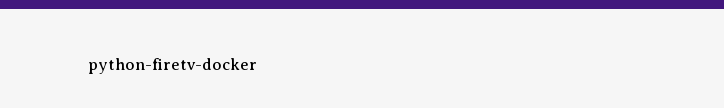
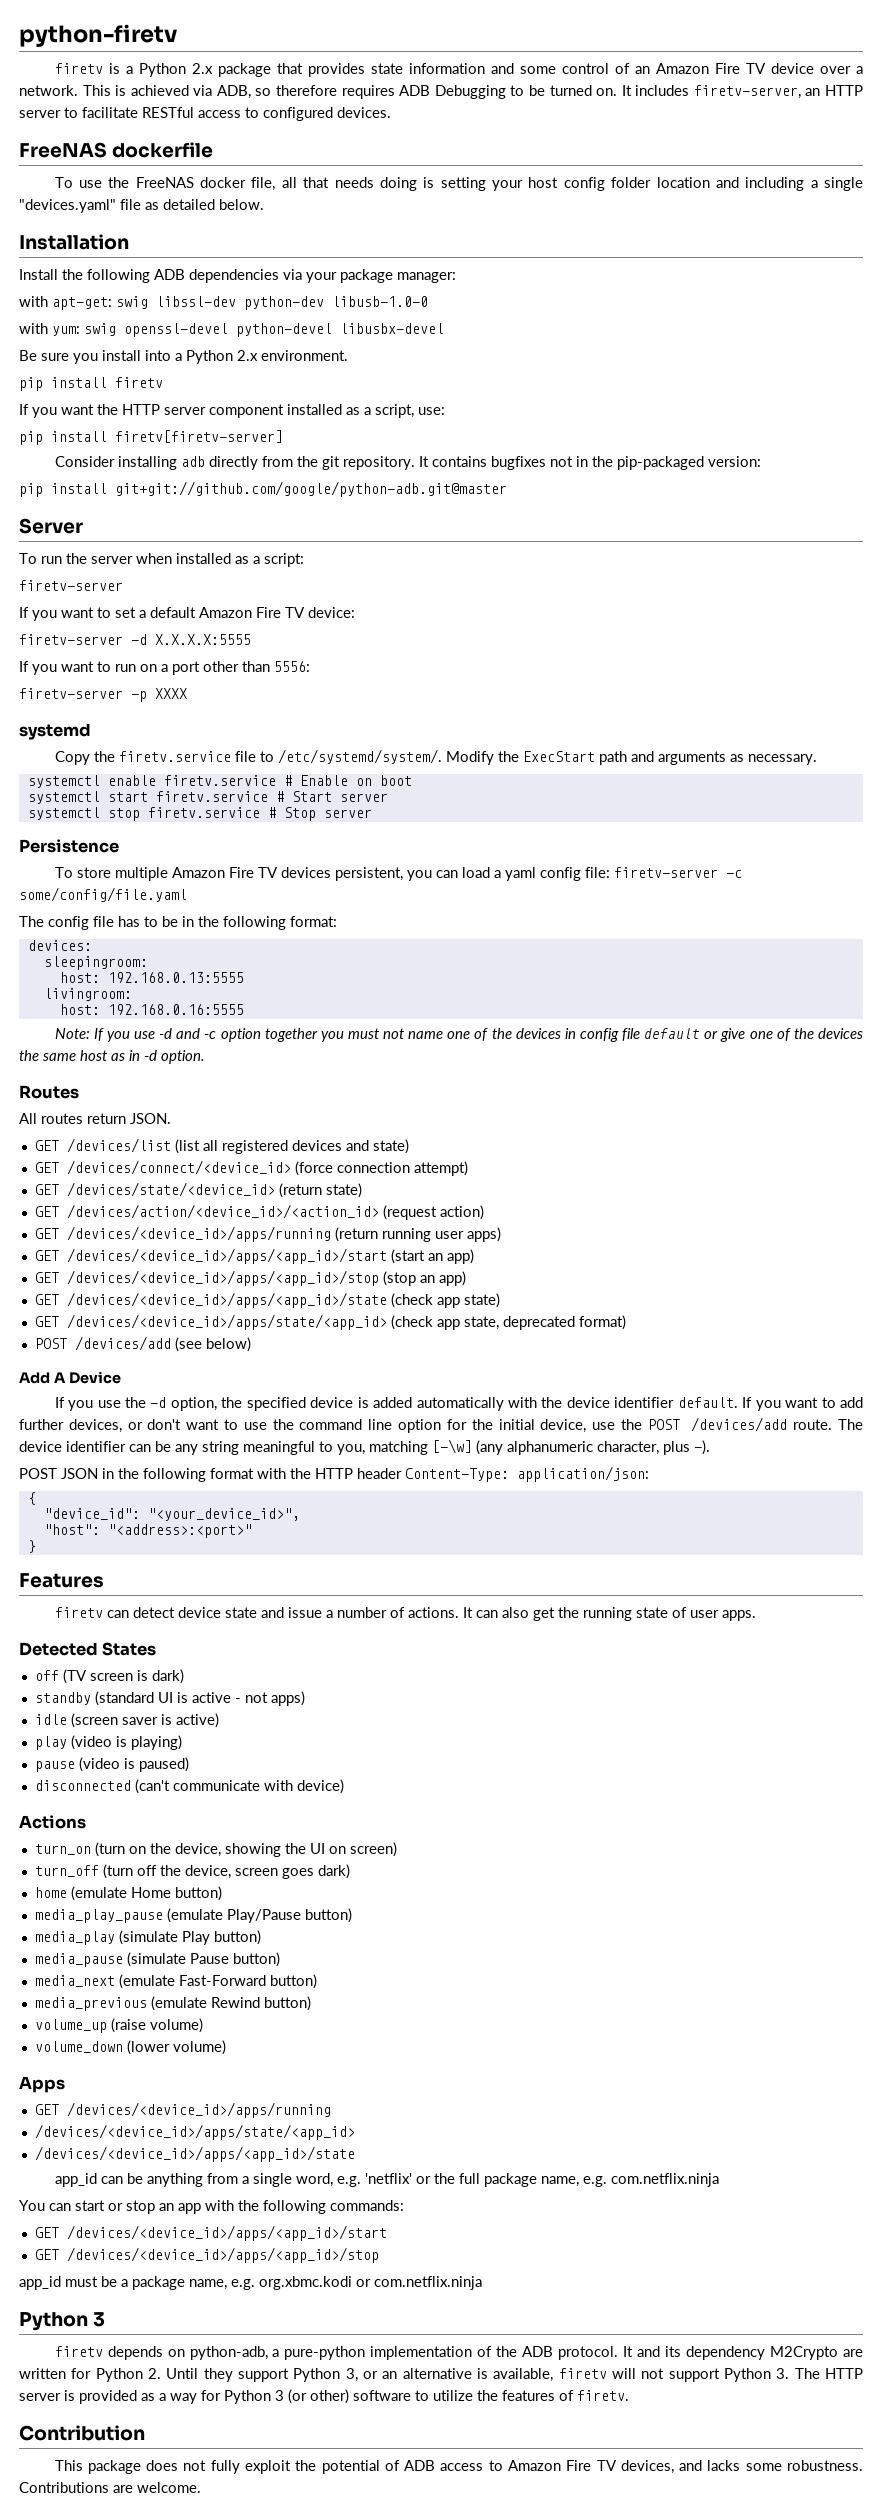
[88,58,257,74] python-firetv-docker -> [19,24,177,47] [54,63,864,77] [19,85,863,99] [19,107,391,121] [19,142,214,158] [54,177,863,191] [19,199,264,213] [19,234,129,250] [19,269,456,283] [19,296,428,310] [19,323,444,337] [19,350,348,364] [19,377,163,391] [19,404,445,418] [19,430,283,445] [54,456,761,470] [19,481,507,497] [19,518,83,534] [19,553,304,567] [19,580,123,591] [19,607,355,621] [19,634,251,645] [19,661,310,675] [19,688,187,702] [19,723,91,740] [54,749,817,765] [27,775,412,788] [27,791,388,804] [27,807,372,821] [19,839,119,853] [54,867,742,881] [19,887,187,902] [19,916,337,930] [27,940,92,951] [43,956,148,970] [59,972,244,983] [43,988,132,1001] [59,1004,244,1015] [54,1028,864,1042] [19,1050,205,1064] [19,1085,79,1099] [19,1113,171,1124] [34,1138,409,1154] [34,1160,468,1176] [34,1182,362,1198] [34,1204,484,1220] [34,1226,501,1242] [34,1248,474,1264] [34,1270,466,1286] [34,1292,500,1308] [34,1314,626,1330] [34,1336,251,1352] [19,1371,121,1384] [54,1397,864,1411] [19,1417,864,1433] [19,1439,710,1455] [19,1466,649,1482] [27,1492,36,1505] [43,1508,300,1521] [43,1524,252,1538] [27,1540,36,1553] [19,1573,104,1588] [54,1607,756,1621] [19,1642,157,1656] [34,1669,184,1684] [34,1691,305,1706] [34,1713,219,1728] [34,1735,182,1750] [34,1757,189,1772] [34,1779,344,1794] [19,1815,86,1829] [34,1842,397,1857] [34,1864,350,1879] [34,1886,222,1901] [34,1908,352,1923] [34,1930,261,1945] [34,1952,280,1967] [34,1974,317,1989] [34,1996,311,2011] [34,2018,203,2033] [34,2040,226,2055] [19,2076,65,2093] [34,2102,331,2118] [34,2124,355,2140] [34,2146,355,2162] [54,2173,719,2187] [19,2200,404,2214] [34,2225,387,2241] [34,2247,379,2263] [19,2276,482,2290] [19,2312,106,2331] [54,2346,864,2360] [19,2368,864,2382] [19,2389,629,2404] [19,2425,145,2441] [54,2460,864,2474] [19,2482,201,2493] python-firetv // firetv is a Python 2.x package that provides state information and some control of an Amazon Fire TV device over a network. This is achieved via ADB, so therefore requires ADB Debugging to be turned on. It includes firetv-server, an HTTP server to facilitate RESTful access to configured devices. // FreeNAS dockerfile // To use the FreeNAS docker file, all that needs doing is setting your host config folder location and including a single "devices.yaml" file as detailed below. // Installation // Install the following ADB dependencies via your package manager: // with apt-get: swig libssl-dev python-dev libusb-1.0-0 // with yum: swig openssl-devel python-devel libusbx-devel // Be sure you install into a Python 2.x environment. // pip install firetv // If you want the HTTP server component installed as a script, use: // pip install firetv[firetv-server] // Consider installing adb directly from the git repository. It contains bugfixes not in the pip-packaged version: // pip install git+git://github.com/google/python-adb.git@master // Server // To run the server when installed as a script: // firetv-server // If you want to set a default Amazon Fire TV device: // firetv-server -d X.X.X.X:5555 // If you want to run on a port other than 5556: // firetv-server -p XXXX // systemd // Copy the firetv.service file to /etc/systemd/system/. Modify the ExecStart path and arguments as necessary. // systemctl enable firetv.service # Enable on boot // systemctl start firetv.service # Start server // systemctl stop firetv.service # Stop server // Persistence // To store multiple Amazon Fire TV devices persistent, you can load a yaml config file: firetv-server -c some/config/file.yaml // The config file has to be in the following format: // devices: // sleepingroom: // host: 192.168.0.13:5555 // livingroom: // host: 192.168.0.16:5555 // Note: If you use -d and -c option together you must not name one of the devices in config file default or give one of the devices the same host as in -d option. // Routes // All routes return JSON. // GET /devices/list (list all registered devices and state) // GET /devices/connect/<device_id> (force connection attempt) // GET /devices/state/<device_id> (return state) // GET /devices/action/<device_id>/<action_id> (request action) // GET /devices/<device_id>/apps/running (return running user apps) // GET /devices/<device_id>/apps/<app_id>/start (start an app) // GET /devices/<device_id>/apps/<app_id>/stop (stop an app) // GET /devices/<device_id>/apps/<app_id>/state (check app state) // GET /devices/<device_id>/apps/state/<app_id> (check app state, deprecated format) // POST /devices/add (see below) // Add A Device // If you use the -d option, the specified device is added automatically with the device identifier default. If you want to add further devices, or don't want to use the command line option for the initial device, use the POST /devices/add route. The device identifier can be any string meaningful to you, matching [-\w] (any alphanumeric character, plus -). // POST JSON in the following format with the HTTP header Content-Type: application/json: // { // "device_id": "<your_device_id>", // "host": "<address>:<port>" // } // Features // firetv can detect device state and issue a number of actions. It can also get the running state of user apps. // Detected States // off (TV screen is dark) // standby (standard UI is active - not apps) // idle (screen saver is active) // play (video is playing) // pause (video is paused) // disconnected (can't communicate with device) // Actions // turn_on (turn on the device, showing the UI on screen) // turn_off (turn off the device, screen goes dark) // home (emulate Home button) // media_play_pause (emulate Play/Pause button) // media_play (simulate Play button) // media_pause (simulate Pause button) // media_next (emulate Fast-Forward button) // media_previous (emulate Rewind button) // volume_up (raise volume) // volume_down (lower volume) // Apps // GET /devices/<device_id>/apps/running // /devices/<device_id>/apps/state/<app_id> // /devices/<device_id>/apps/<app_id>/state // app_id can be anything from a single word, e.g. 'netflix' or the full package name, e.g. com.netflix.ninja // You can start or stop an app with the following commands: // GET /devices/<device_id>/apps/<app_id>/start // GET /devices/<device_id>/apps/<app_id>/stop // app_id must be a package name, e.g. org.xbmc.kodi or com.netflix.ninja // Python 3 // firetv depends on python-adb, a pure-python implementation of the ADB protocol. It and its dependency M2Crypto are written for Python 2. Until they support Python 3, or an alternative is available, firetv will not support Python 3. The HTTP server is provided as a way for Python 3 (or other) software to utilize the features of firetv. // Contribution // This package does not fully exploit the potential of ADB access to Amazon Fire TV devices, and lacks some robustness. Contributions are welcome.

